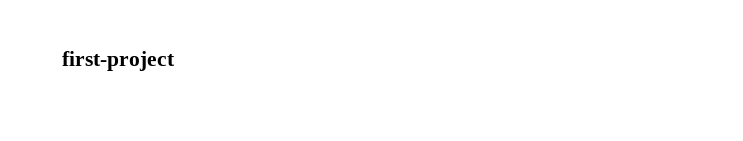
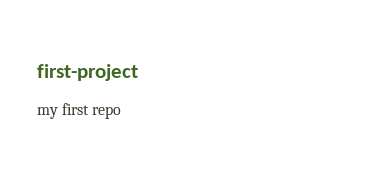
(175, 61) none -> [37,103,122,119] // my first repo

